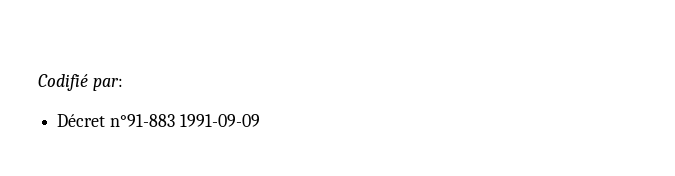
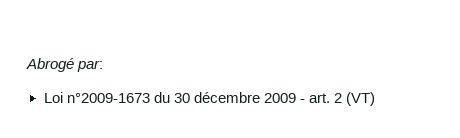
[38,74,88,91] Codifié -> [26,58,74,72] Abrogé
[57,114,260,127] Décret n°91-883 1991-09-09 -> [43,92,375,106] Loi n°2009-1673 du 30 décembre 2009 - art. 2 (VT)

